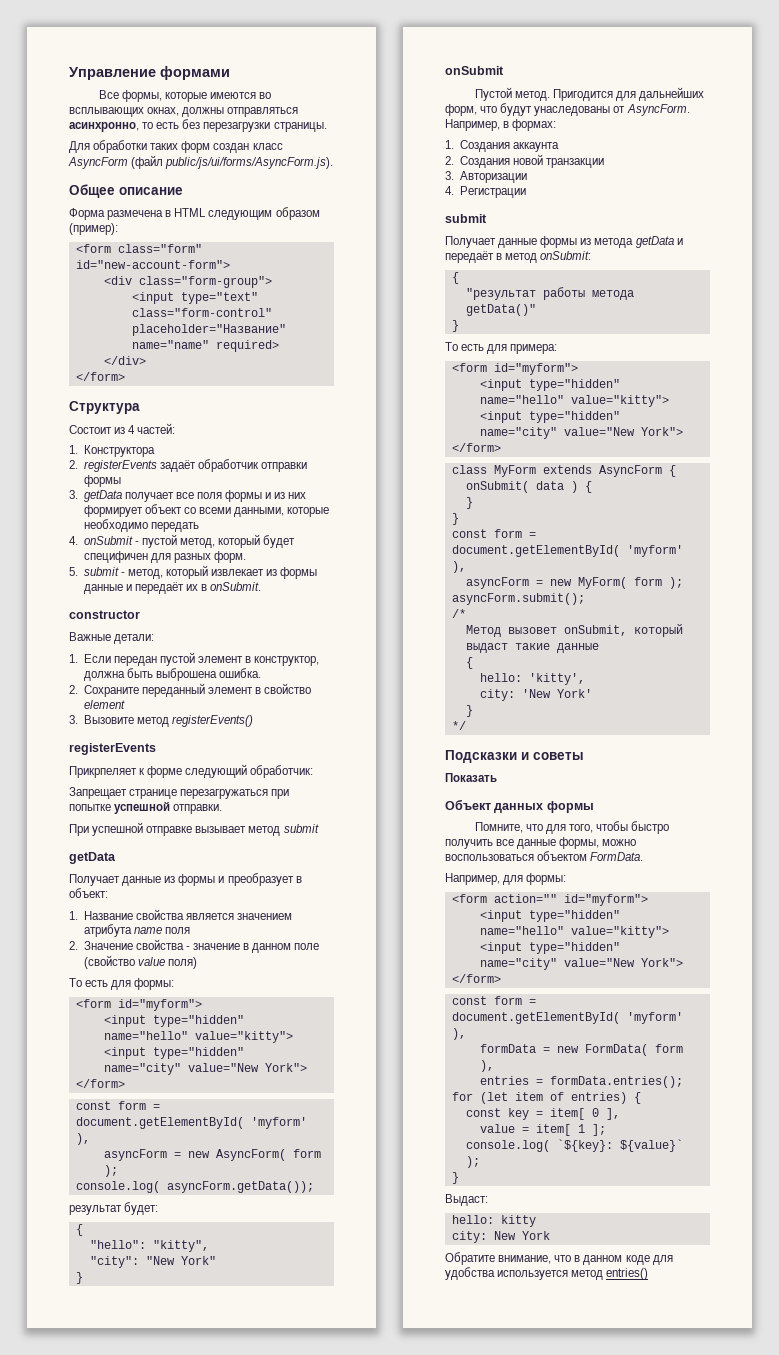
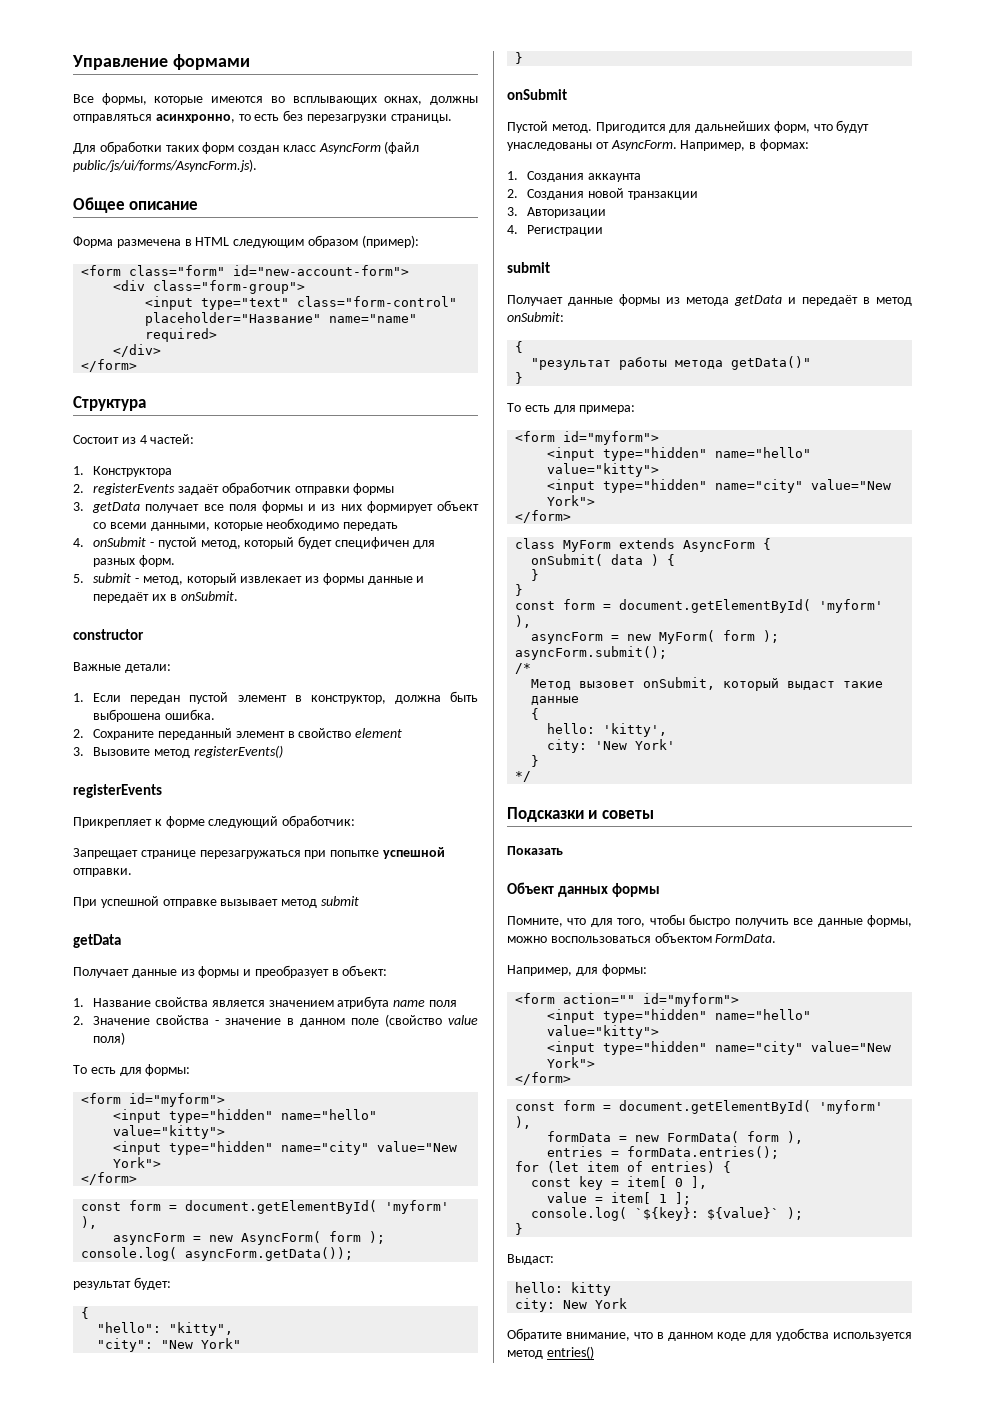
[69,766,137,778] Прикрпеляет -> [73,817,152,828] Прикрепляет

